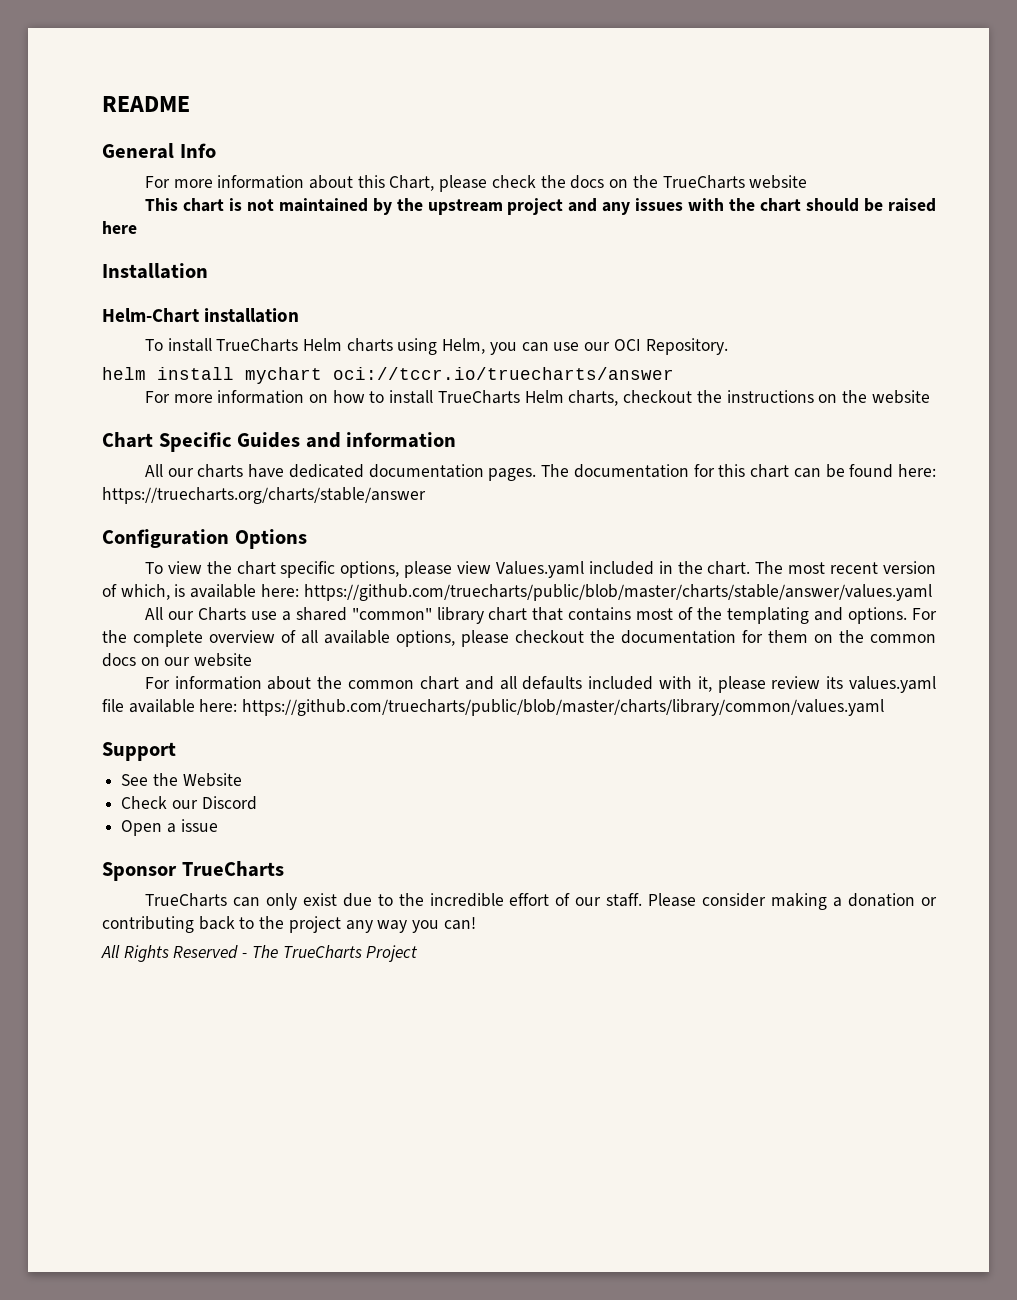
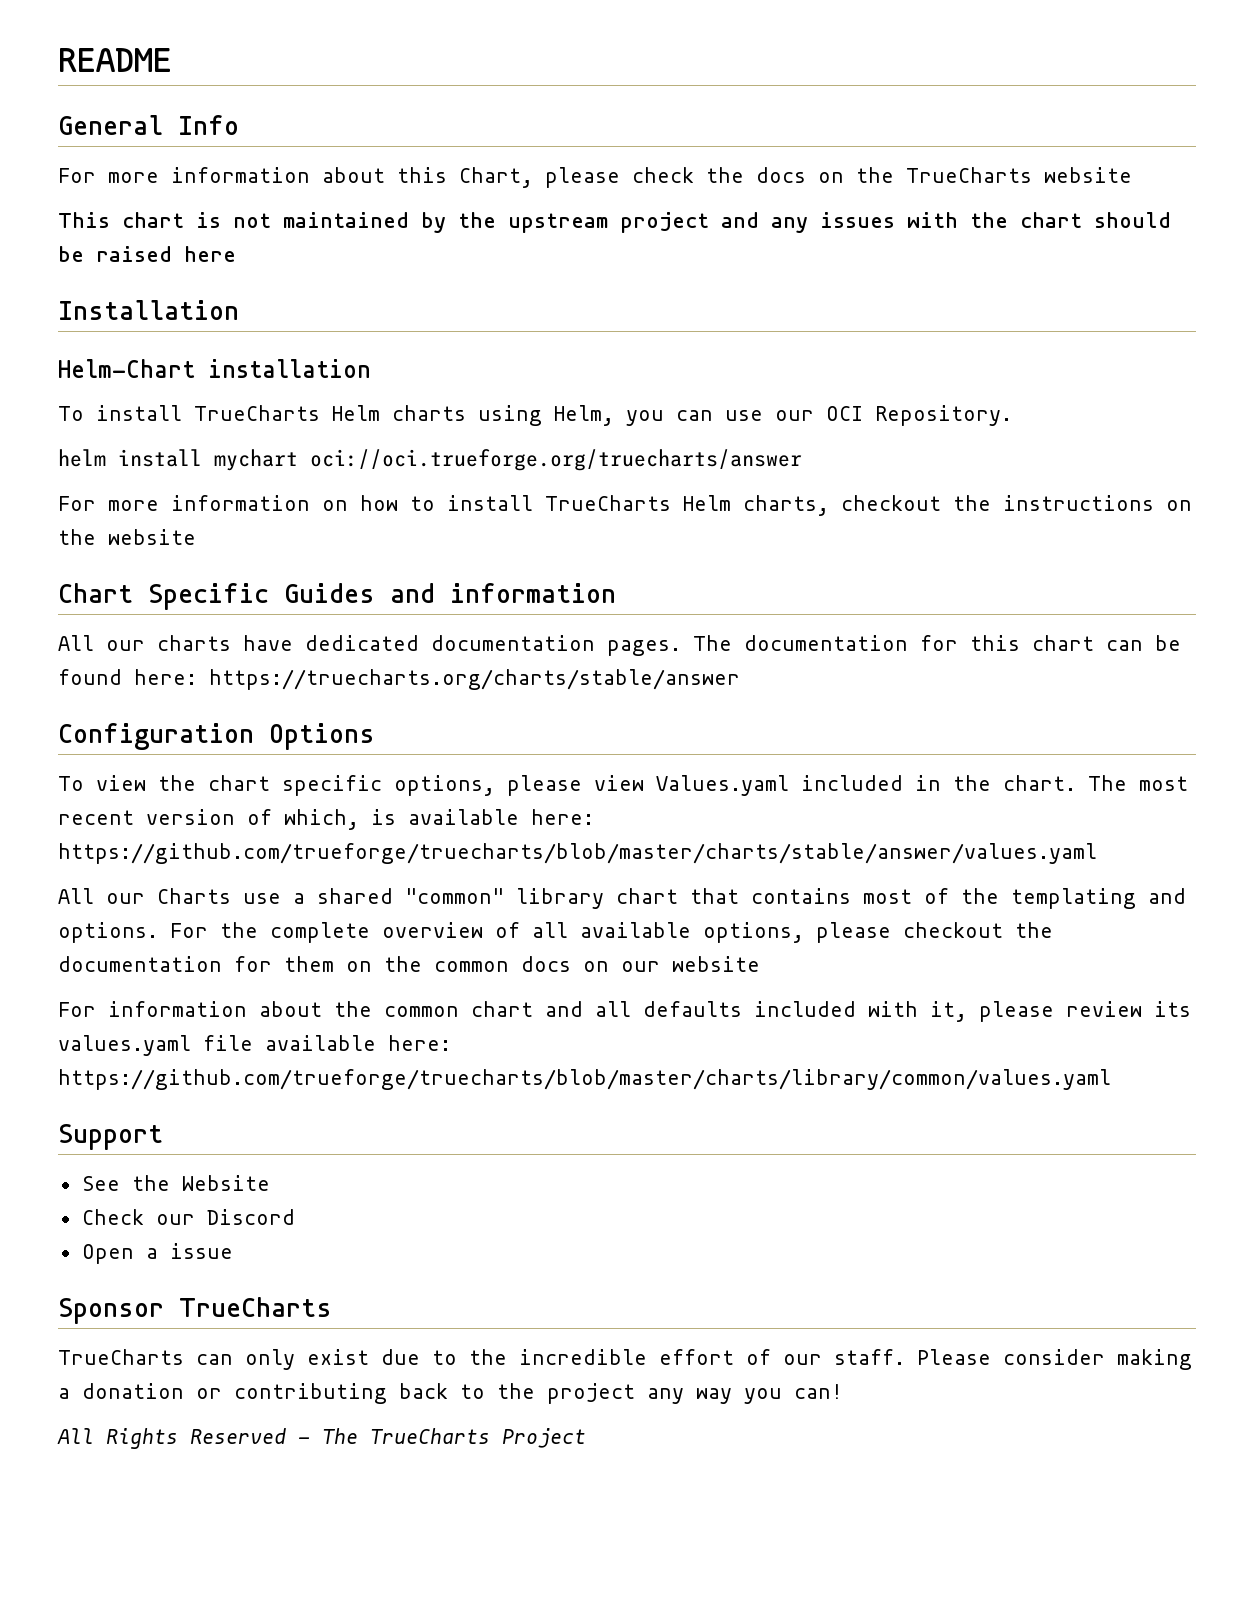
[333,367,674,380] oci://tccr.io/truecharts/answer -> [310,449,802,471] oci://oci.trueforge.org/truecharts/answer
[303,584,932,601] https://github.com/truecharts/public/blob/master/charts/stable/answer/values.yaml -> [58,843,1097,864] https://github.com/trueforge/truecharts/blob/master/charts/stable/answer/values.yaml
[242,699,885,716] https://github.com/truecharts/public/blob/master/charts/library/common/values.yaml -> [58,1069,1111,1090] https://github.com/trueforge/truecharts/blob/master/charts/library/common/values.yaml

